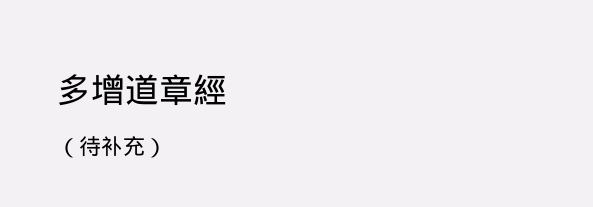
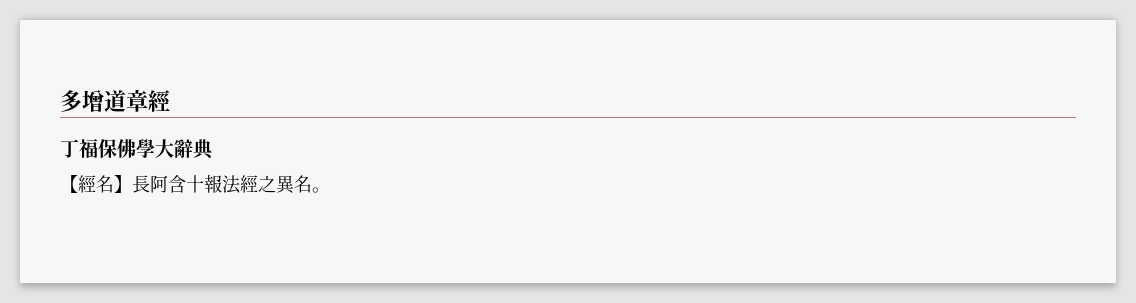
[57,136,167,158] （待补充） -> [60,139,215,160] [60,174,330,194] 丁福保佛學大辭典 // 【經名】長阿含十報法經之異名。

